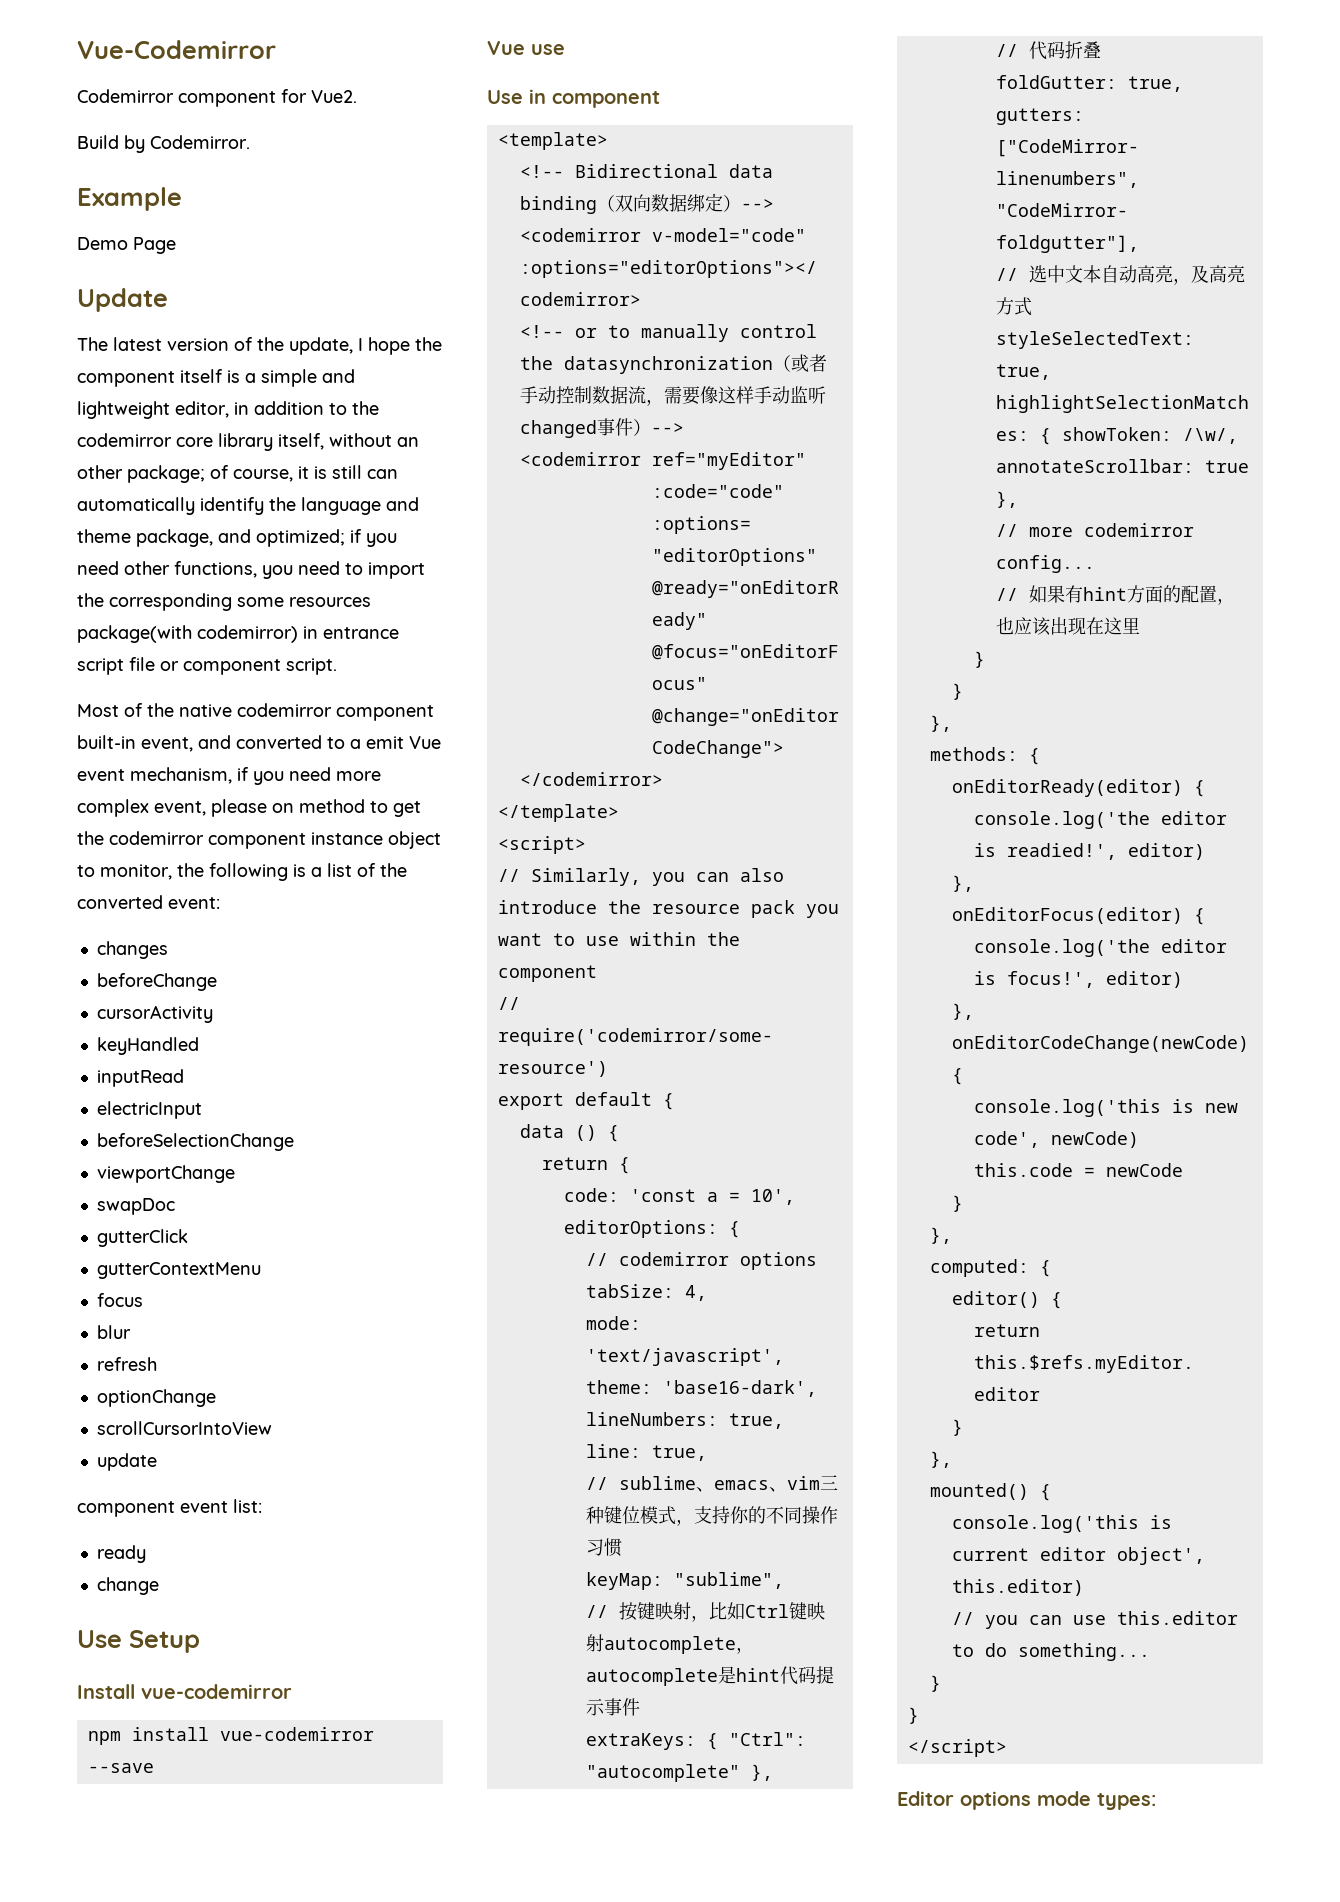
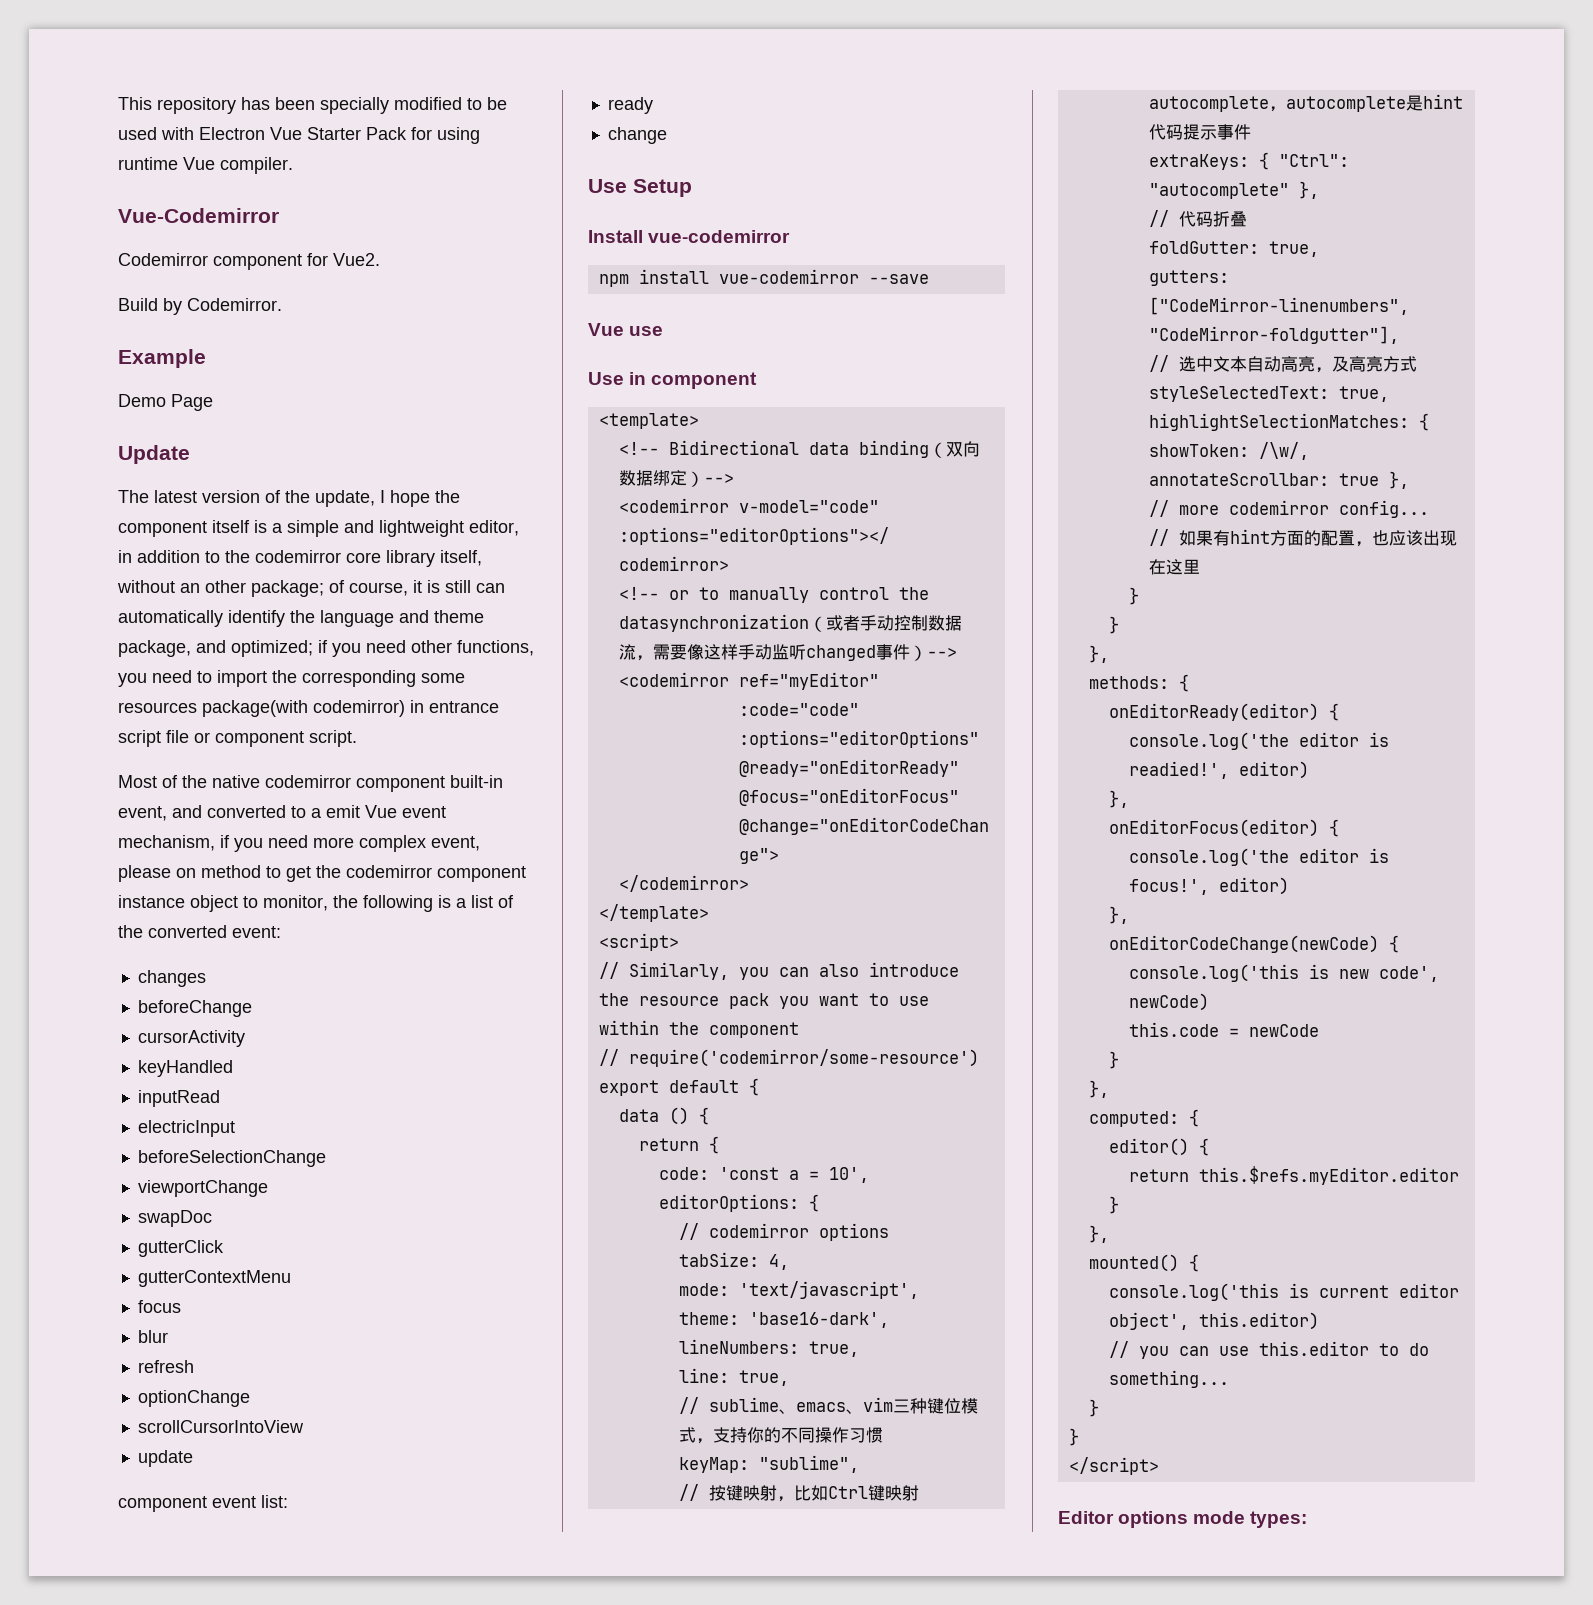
(77, 49) none -> [118,97,507,114] [118,127,480,144] [118,157,293,174] This repository has been specially modified to be used with Electron Vue Starter Pack for using runtime Vue compiler. //

